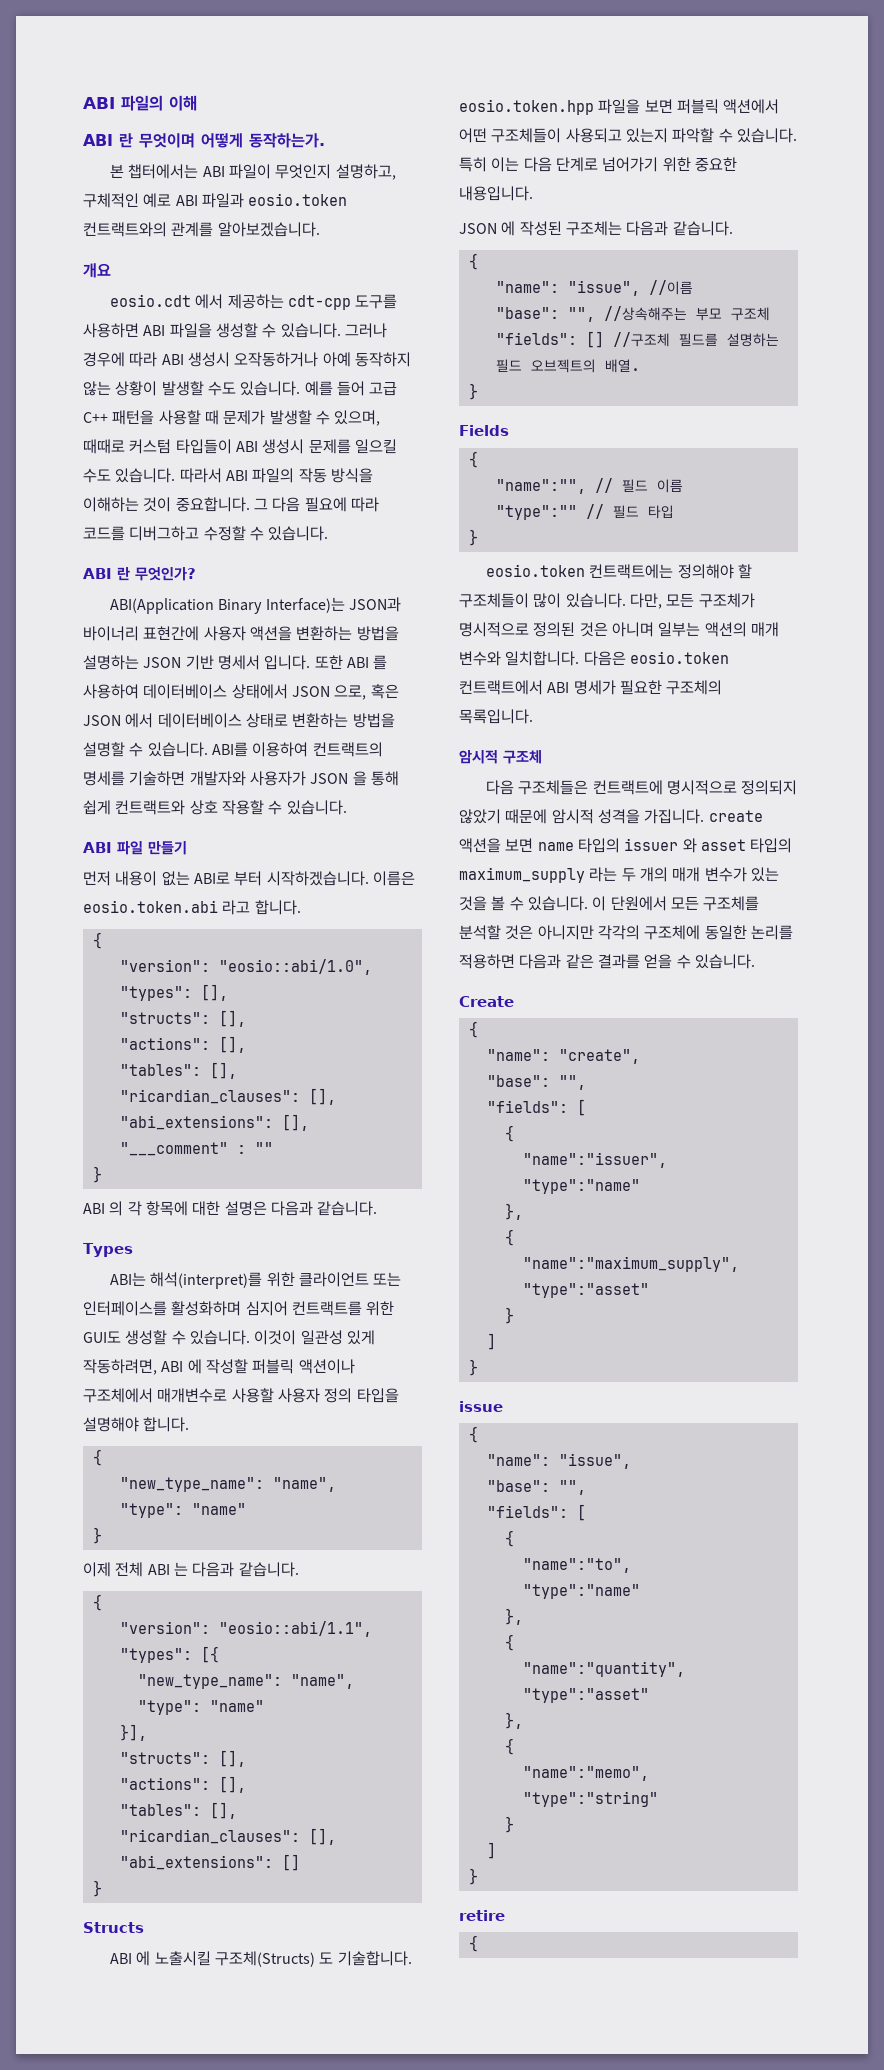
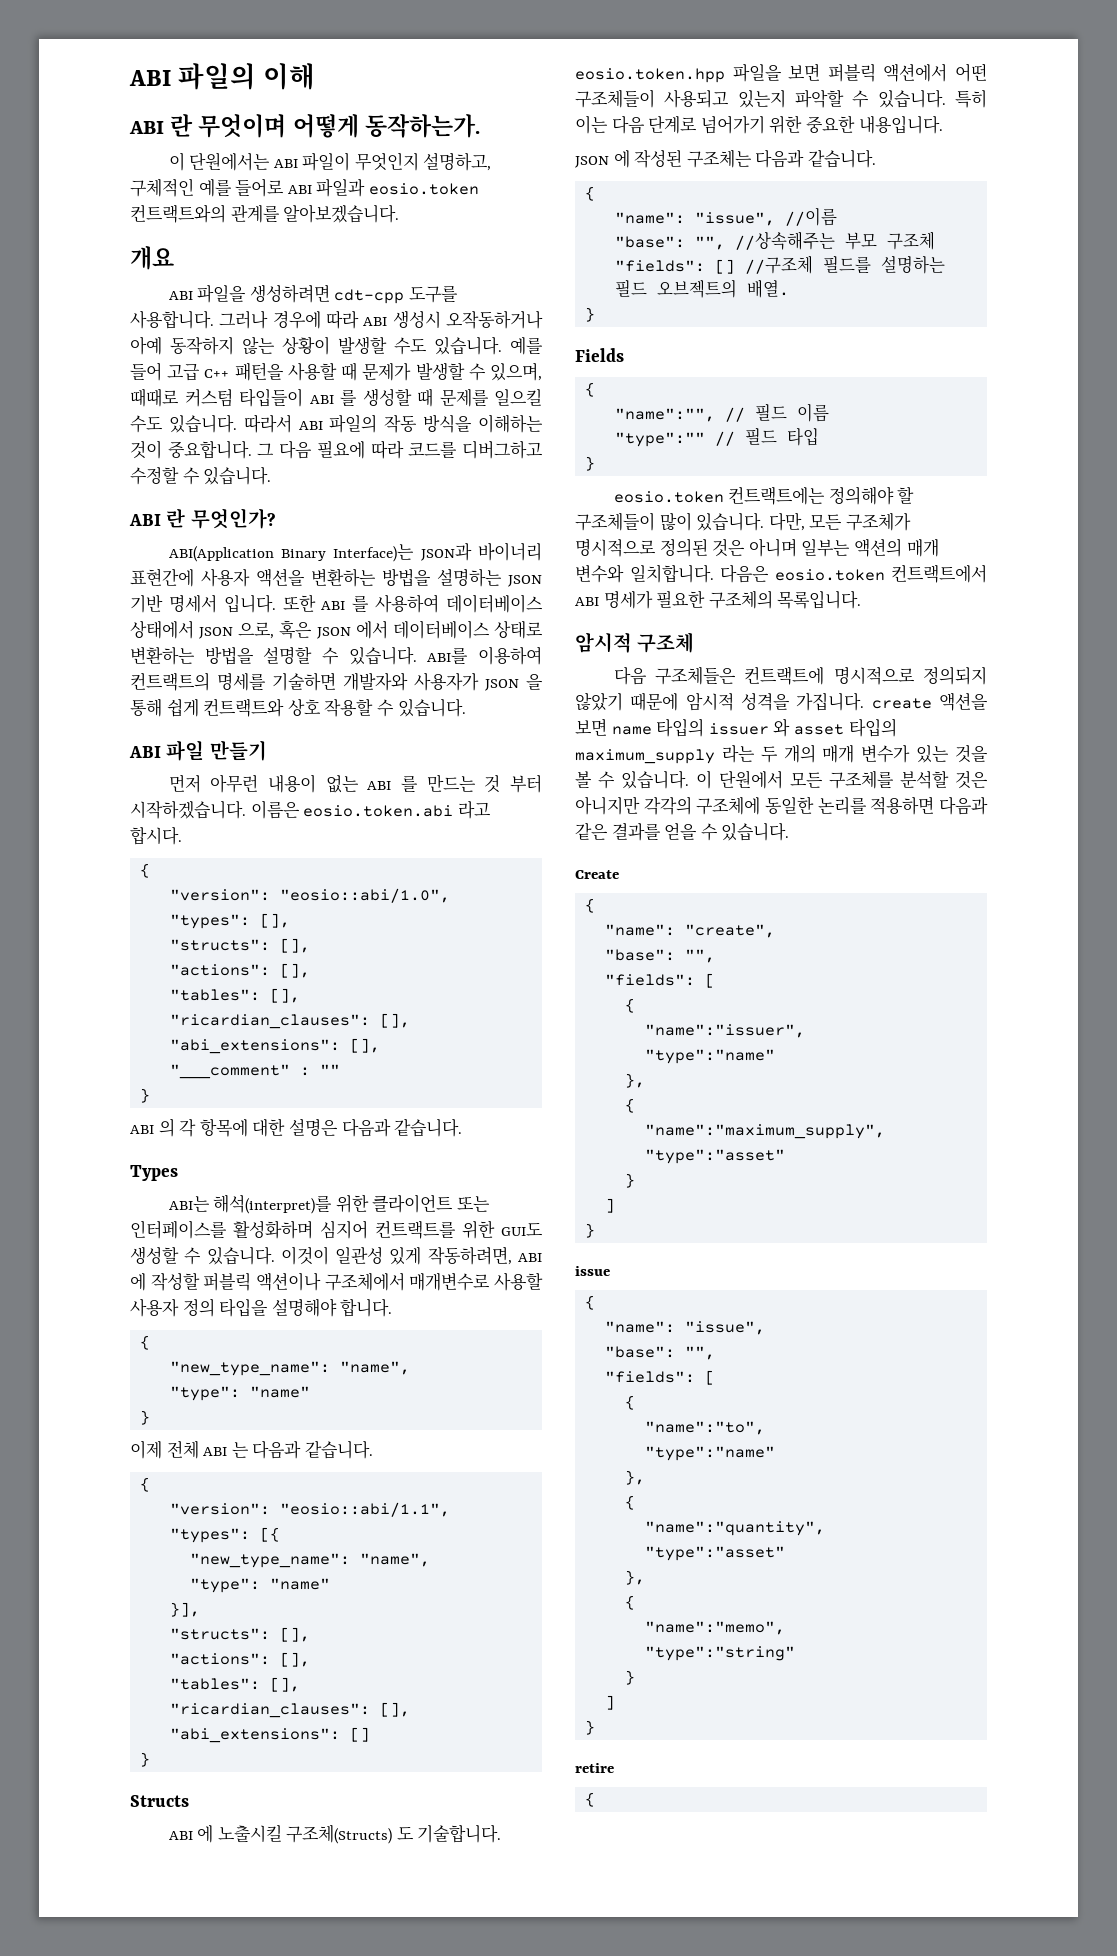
[110,164,199,179] 본 챕터에서는 -> [168,152,271,171] 이 단원에서는
[143,193,172,208] 예로 -> [198,178,285,197] 예를 들어로
[110,294,398,310] [83,323,341,338] eosio.cdt 에서 제공하는 cdt-cpp 도구를 사용하면 ABI 파일을 생성할 수 있습니다. -> [168,284,458,304] [130,310,214,329] ABI 파일을 생성하려면 cdt-cpp 도구를 사용합니다.
[262,439,305,454] 생성시 -> [340,388,433,407] 를 생성할 때
(111, 878) none -> [210,774,259,793] 아무런
[193,872,230,884] ABI로 -> [367,774,501,793] ABI 를 만드는 것
[254,900,301,915] 합니다. -> [130,827,182,845] 합시다.

